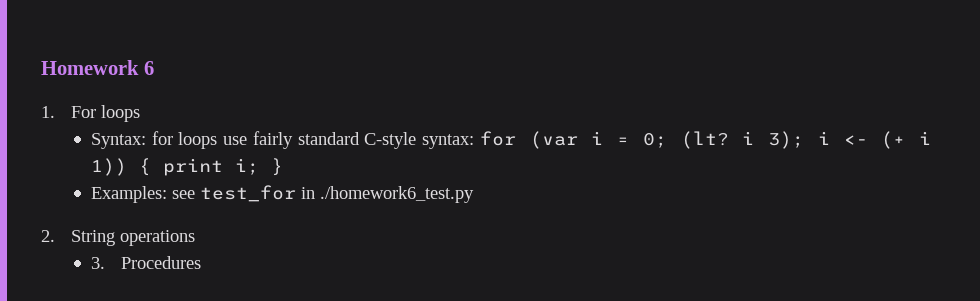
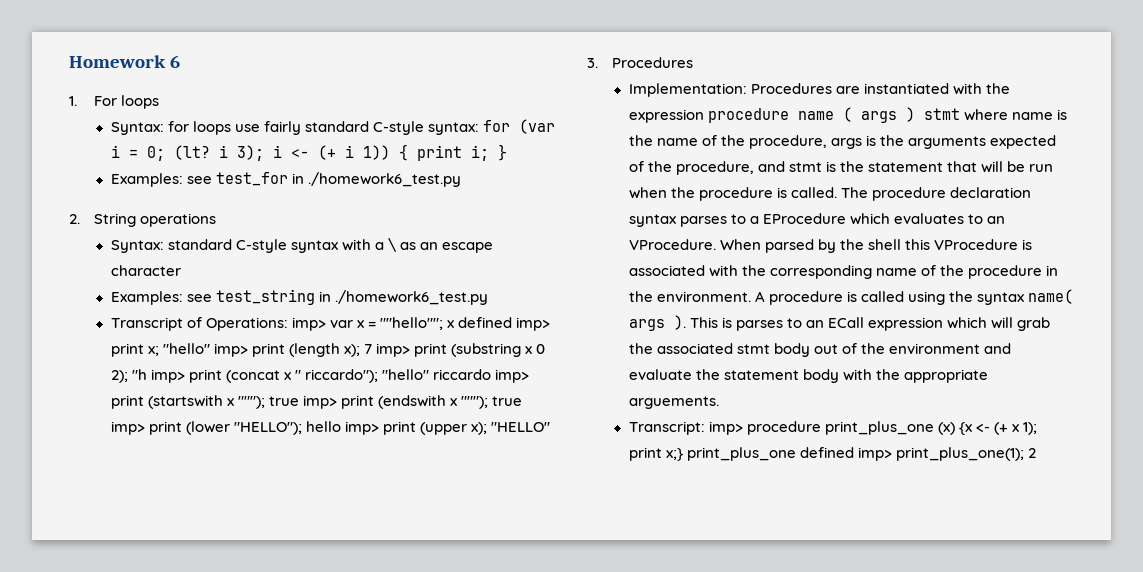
[90,256,201,269] 3. Procedures -> [110,238,494,253] [110,265,181,276] [110,289,488,305] [110,317,551,331] [110,343,546,357] [110,369,530,383] [110,395,523,409] [110,421,551,435] [587,57,694,68] [628,83,1010,97] [628,107,1067,123] [628,135,1057,149] [628,161,1054,175] [628,187,1032,201] [628,213,1006,227] [628,239,1033,253] [628,265,1059,279] [628,289,1074,305] [628,315,1051,331] [628,343,1012,357] [628,369,988,383] [628,396,719,409] [628,421,1038,435] [628,447,1036,461] Syntax: standard C-style syntax with a \ as an escape character // Examples: see test_string in ./homework6_test.py // Transcript of Operations: imp> var x = ""hello""; x defined imp> print x; "hello" imp> print (length x); 7 imp> print (substring x 0 2); "h imp> print (concat x " riccardo"); "hello" riccardo imp> print (startswith x """); true imp> print (endswith x """); true imp> print (lower "HELLO"); hello imp> print (upper x); "HELLO" // 3. Procedures // Implementation: Procedures are instantiated with the expression procedure name ( args ) stmt where name is the name of the procedure, args is the arguments expected of the procedure, and stmt is the statement that will be run when the procedure is called. The procedure declaration syntax parses to a EProcedure which evaluates to an VProcedure. When parsed by the shell this VProcedure is associated with the corresponding name of the procedure in the environment. A procedure is called using the syntax name( args ). This is parses to an ECall expression which will grab the associated stmt body out of the environment and evaluate the statement body with the appropriate arguements. // Transcript: imp> procedure print_plus_one (x) {x <- (+ x 1); print x;} print_plus_one defined imp> print_plus_one(1); 2

